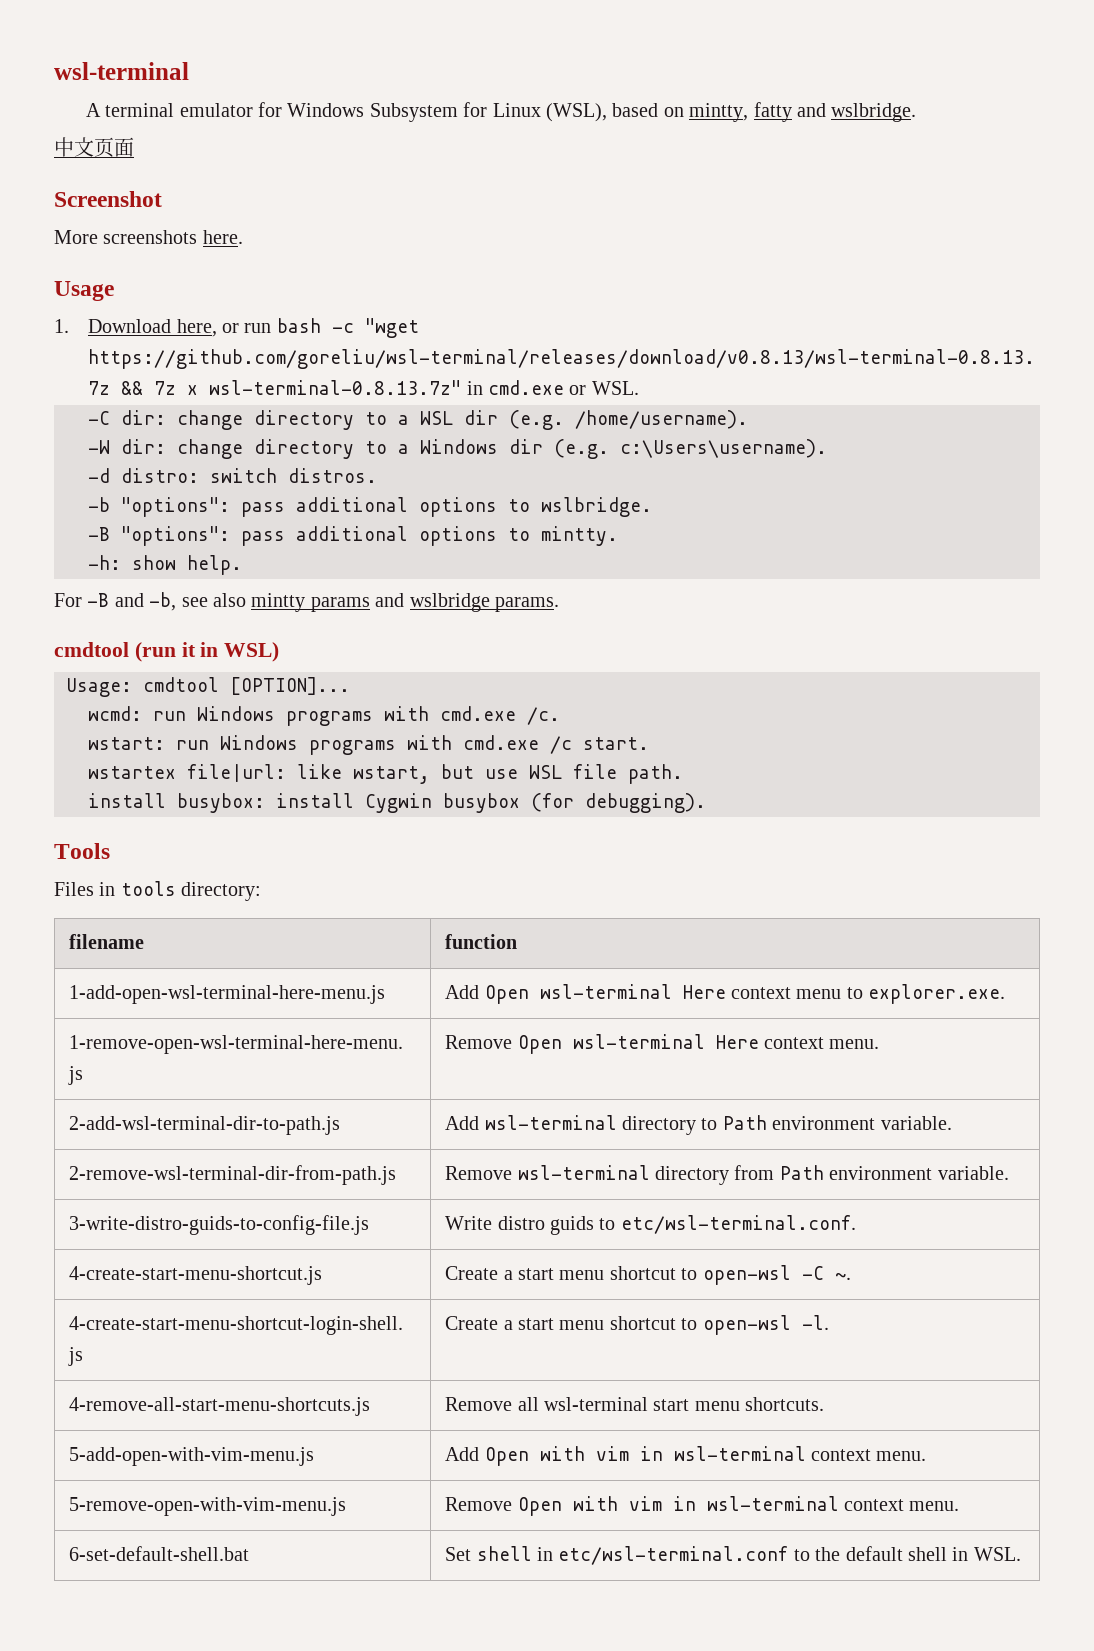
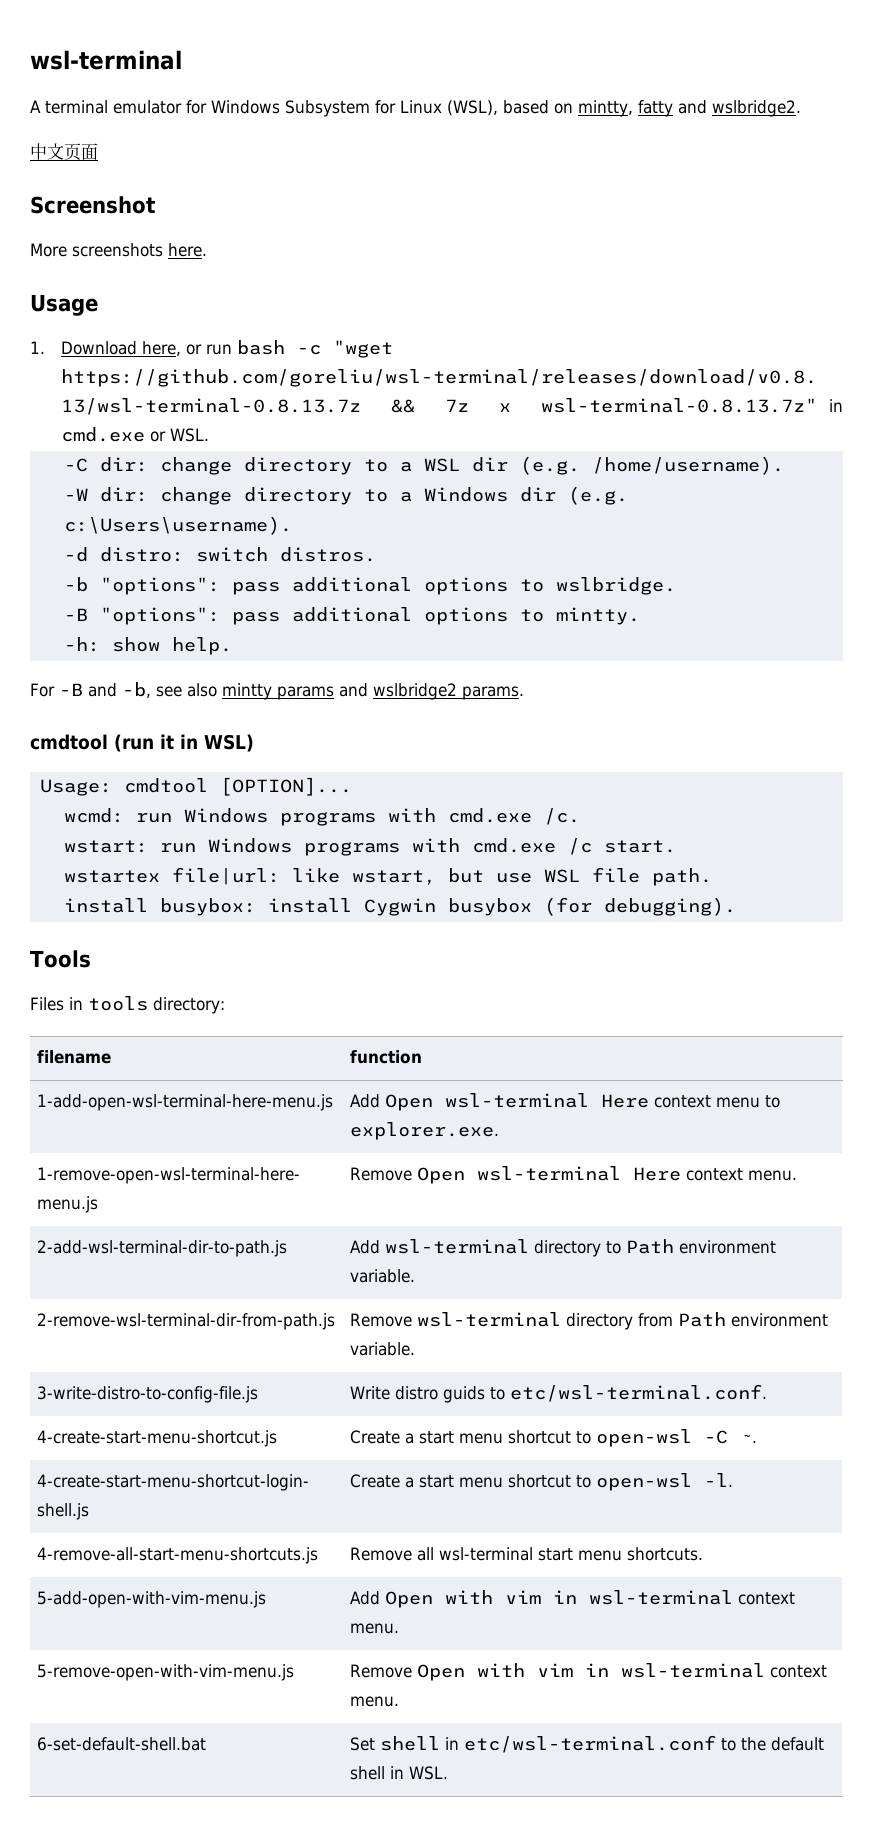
[831,103,917,122] wslbridge. -> [712,100,801,117] wslbridge2.
[409,593,490,612] wslbridge -> [373,683,457,700] wslbridge2
[69,1215,370,1235] 3-write-distro-guids-to-config-file.js -> [37,1386,259,1403] 3-write-distro-to-config-file.js

